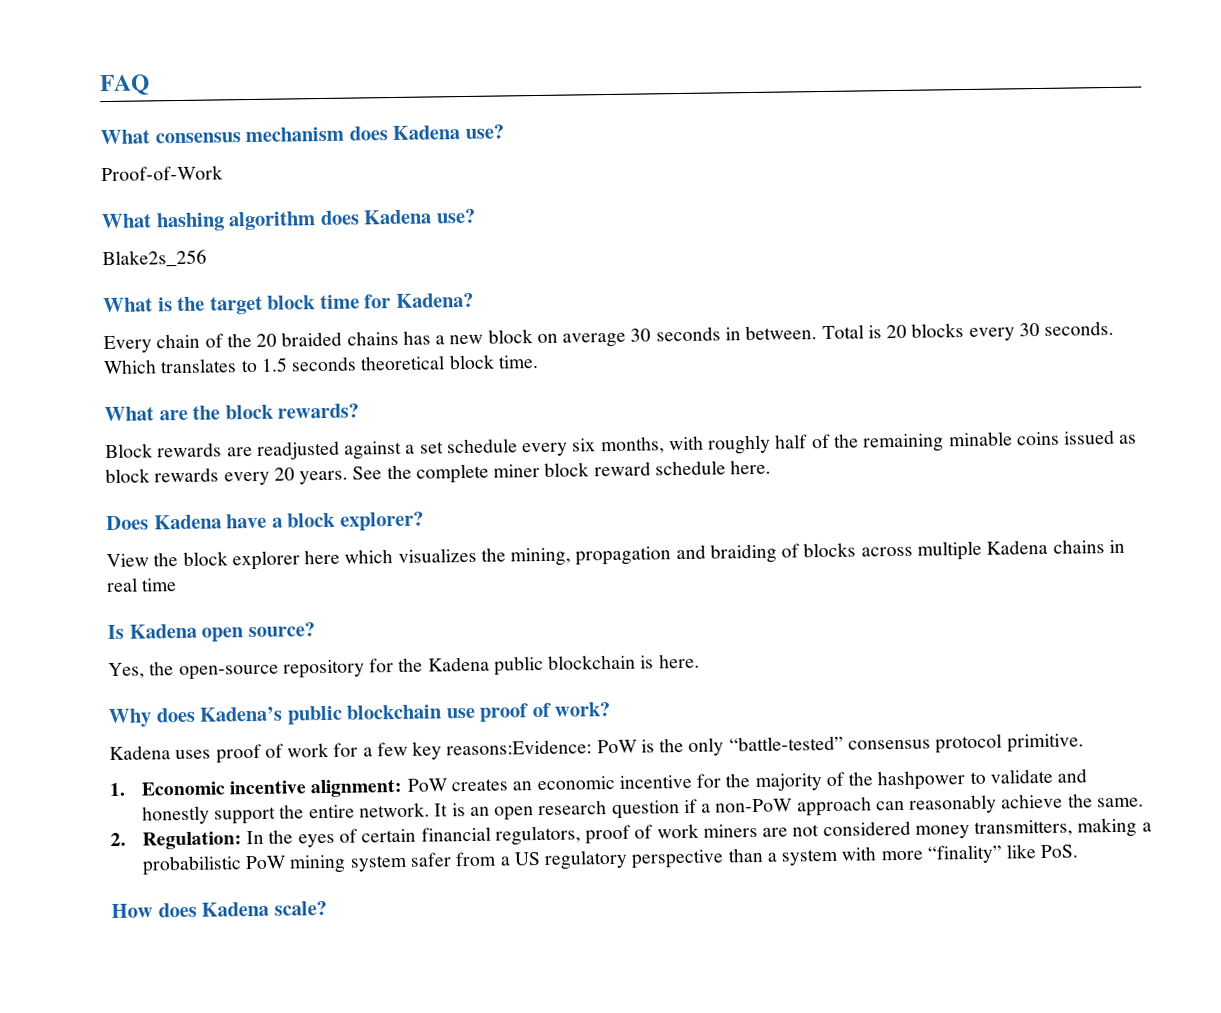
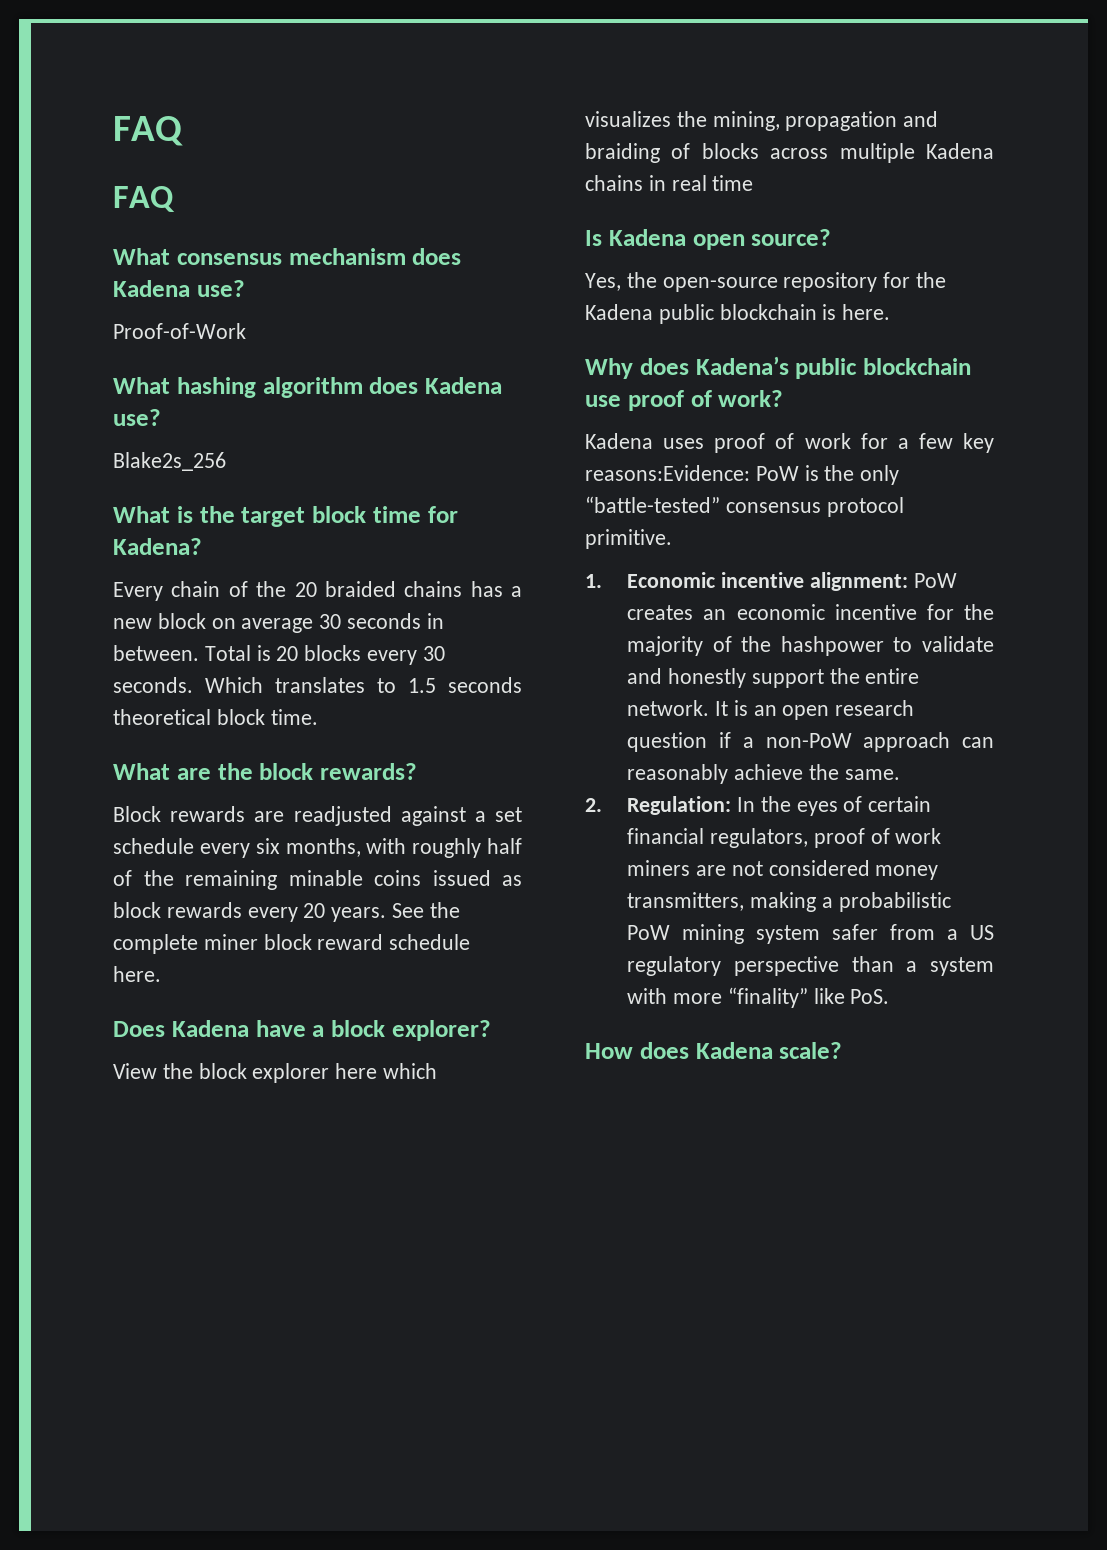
[99,74,150,97] FAQ -> [113,116,183,146] [113,186,175,212] FAQ // FAQ

